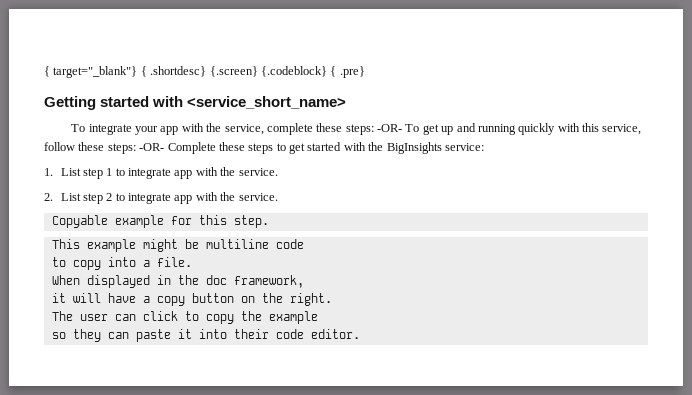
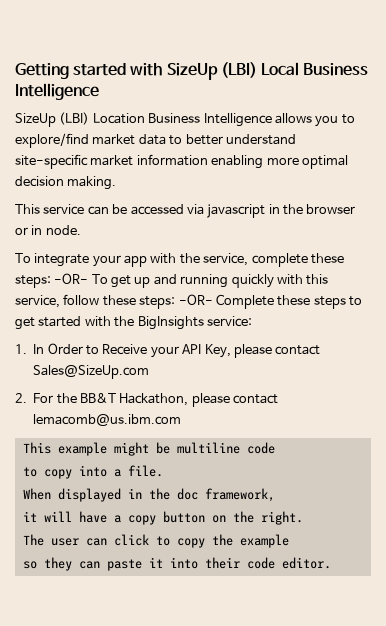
[44,66,365,78] [44,96,347,110] { target="_blank"} { .shortdesc} {.screen} {.codeblock} { .pre} // Getting started with <service_short_name> -> [15,62,369,80] [15,83,99,100] [15,112,355,127] [15,133,296,148] [15,154,348,169] [15,176,117,190] [15,204,356,218] [15,225,81,235] Getting started with SizeUp (LBI) Local Business Intelligence // SizeUp (LBI) Location Business Intelligence allows you to explore/find market data to better understand site-specific market information enabling more optimal decision making. // This service can be accessed via javascript in the browser or in node.
[60,167,278,179] [44,192,278,204] [51,215,269,228] List step 1 to integrate app with the service. // 2. List step 2 to integrate app with the service. // Copyable example for this step. -> [33,343,321,358] [33,365,150,379] [15,393,279,407] [33,414,182,426] In Order to Receive your API Key, please contact Sales@SizeUp.com // 2. For the BB&T Hackathon, please contact lemacomb@us.ibm.com

